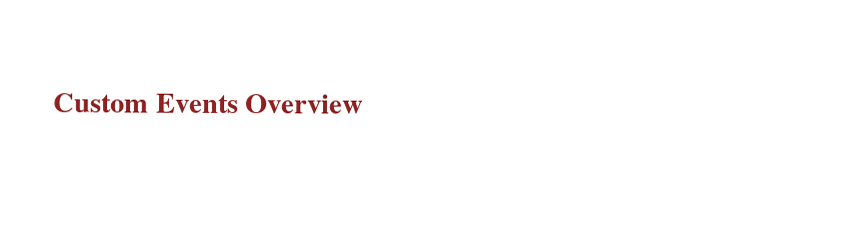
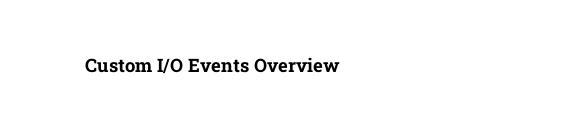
(149, 103) none -> [157,58,183,74] I/O

